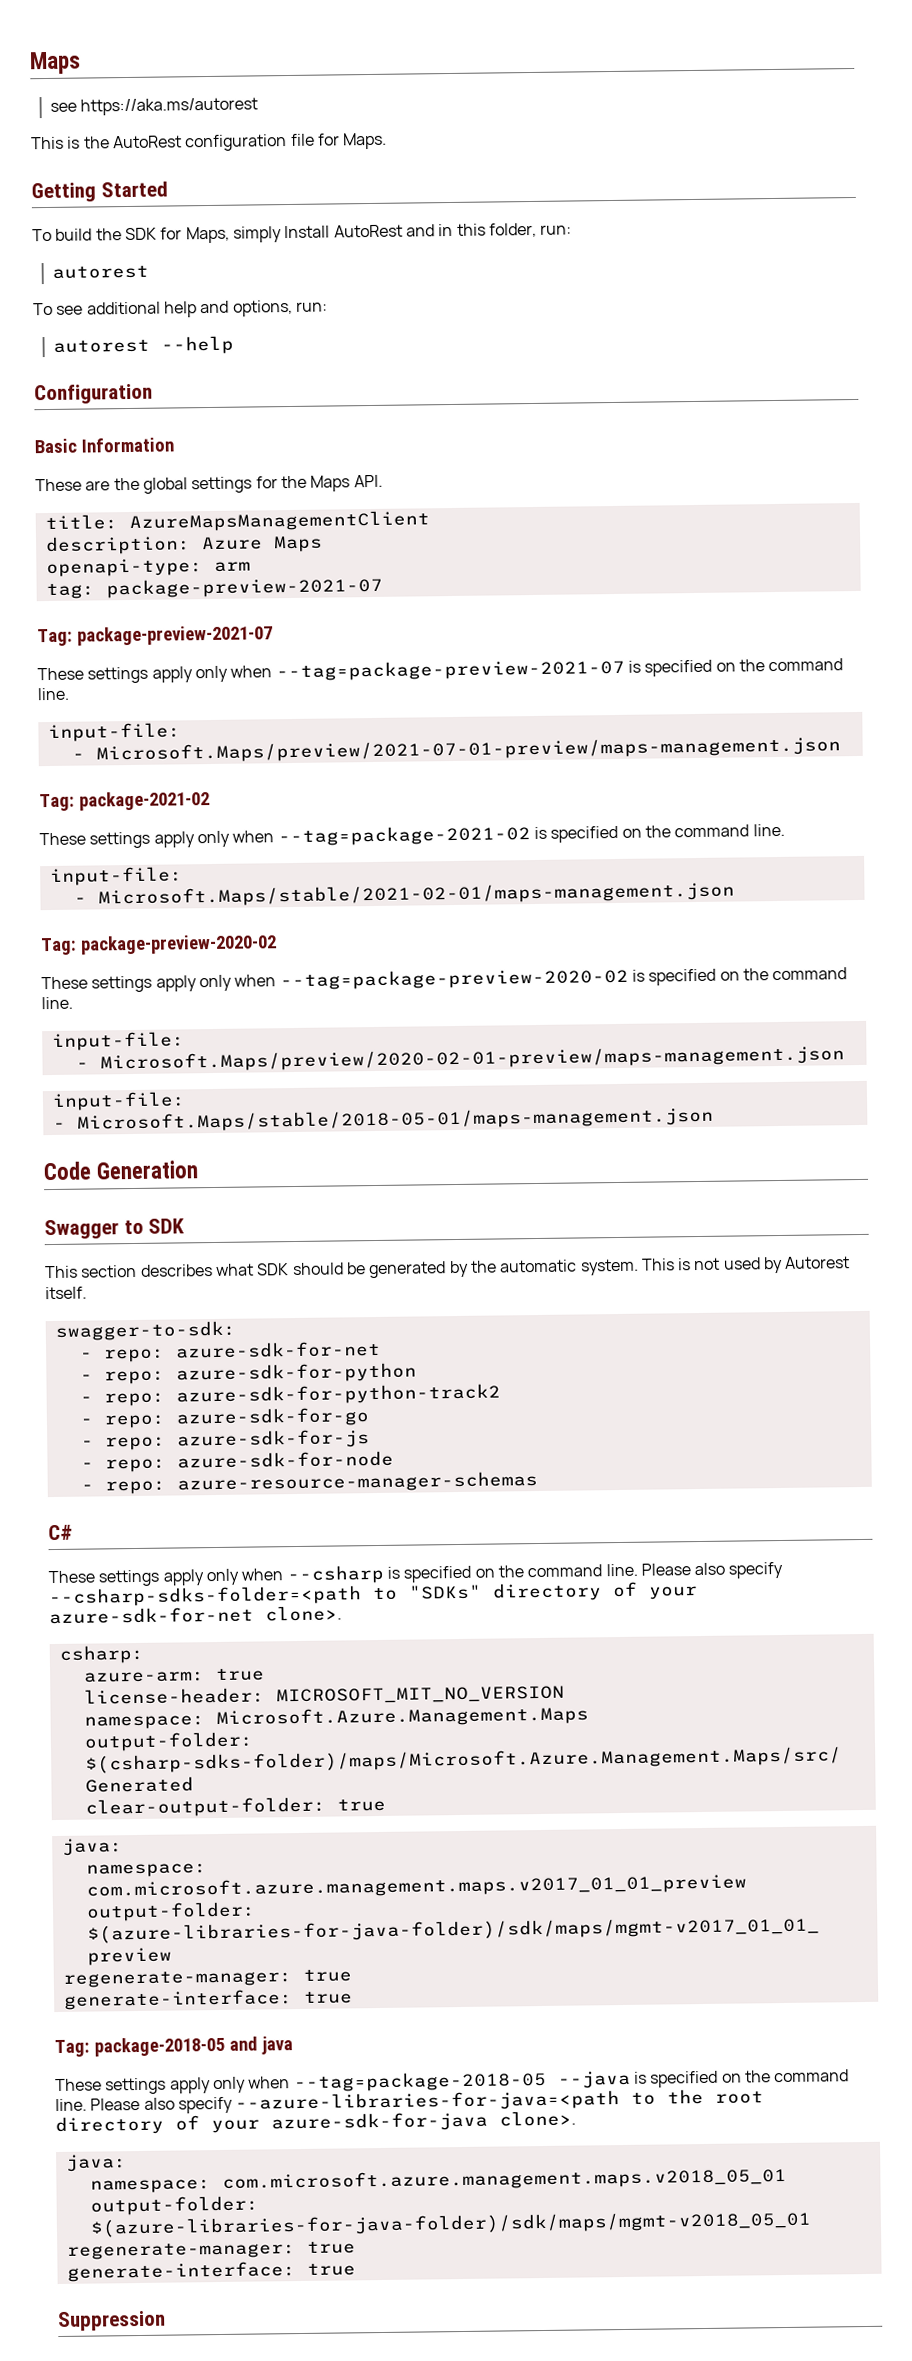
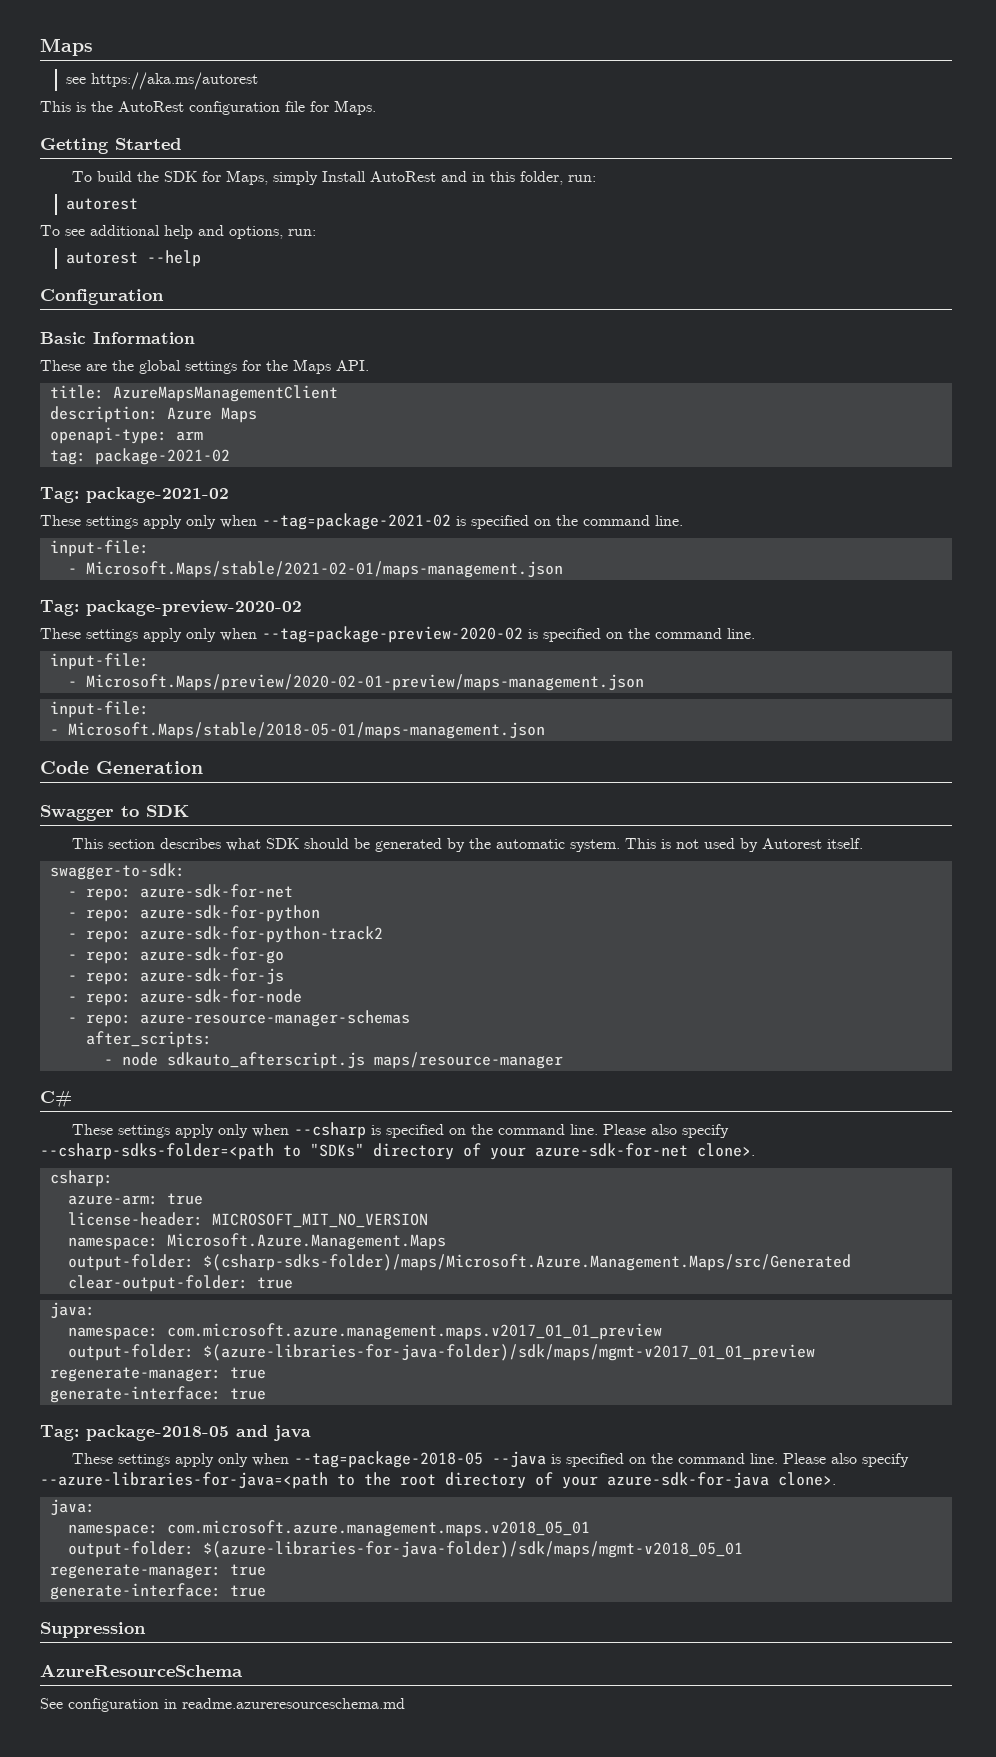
[105,576,383,599] [37,625,273,647] [37,658,844,684] [37,687,70,701] [47,722,181,743] [71,736,841,764] package-preview-2021-07 // Tag: package-preview-2021-07 // These settings apply only when --tag=package-preview-2021-07 is specified on the command line. // input-file: // - Microsoft.Maps/preview/2021-07-01-preview/maps-management.json -> [94,448,230,465] package-2021-02
(538, 1482) none -> [85,1031,212,1048] [103,1052,563,1069] // after_scripts: // - node sdkauto_afterscript.js maps/resource-manager
(166, 2321) none -> [40,1664,243,1677] [40,1698,405,1712] // AzureResourceSchema // See configuration in readme.azureresourceschema.md

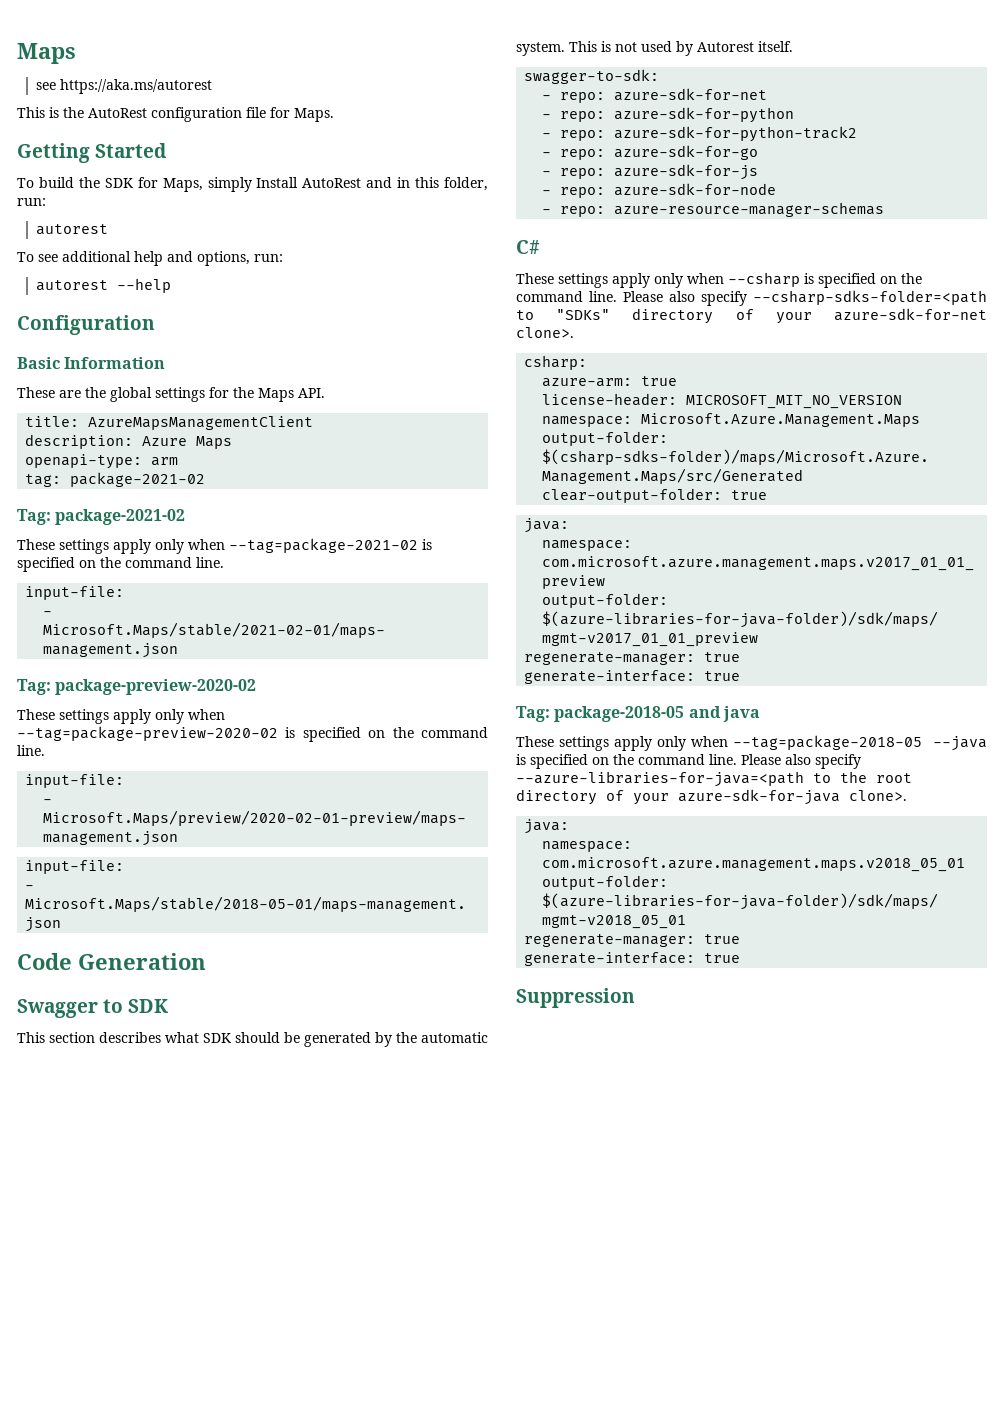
[85,1031,212,1048] [103,1052,563,1069] // after_scripts: // - node sdkauto_afterscript.js maps/resource-manager -> (885, 209) none
[40,1664,243,1677] [40,1698,405,1712] // AzureResourceSchema // See configuration in readme.azureresourceschema.md -> (635, 998) none

